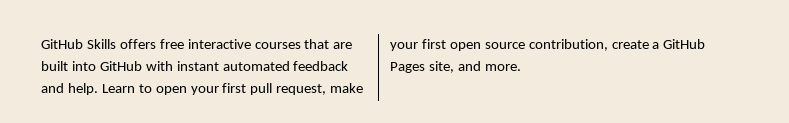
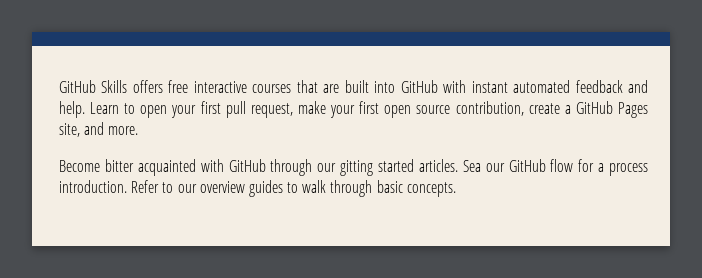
(521, 67) none -> [59,159,648,176] [59,180,456,197] // Become bitter acquainted with GitHub through our gitting started articles. Sea our GitHub flow for a process introduction. Refer to our overview guides to walk through basic concepts.

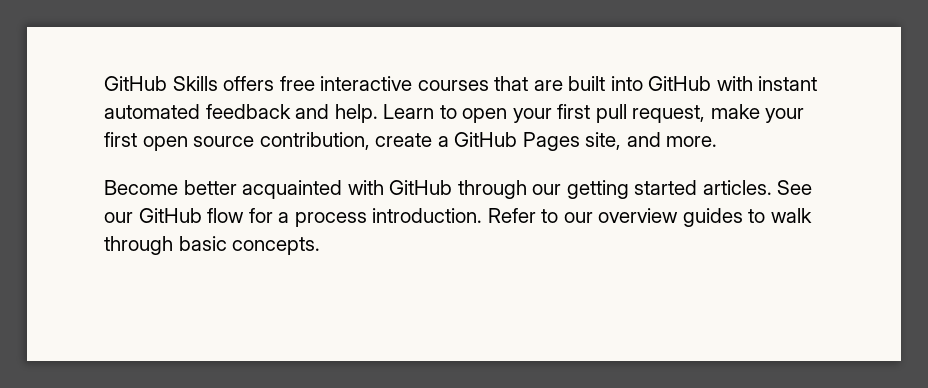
[104,159,134,172] bitter -> [183,180,237,195] better
[340,160,374,176] gitting -> [566,180,629,199] getting
[462,160,481,172] Sea -> [777,180,813,195] See

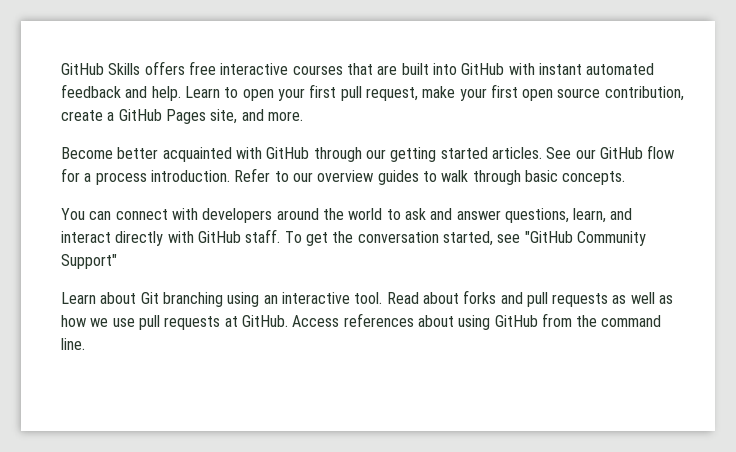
(321, 246) none -> [61,208,633,223] [61,229,646,246] [61,254,117,269] [61,290,674,307] [61,313,662,330] [61,338,85,350] // You can connect with developers around the world to ask and answer questions, learn, and interact directly with GitHub staff. To get the conversation started, see "GitHub Community Support" // Learn about Git branching using an interactive tool. Read about forks and pull requests as well as how we use pull requests at GitHub. Access references about using GitHub from the command line.

